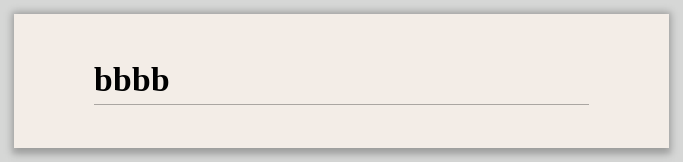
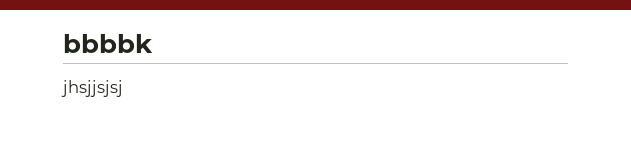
[94,67,170,91] bbbb -> [63,34,153,53] [61,80,123,97] bbbbk // jhsjjsjsj

